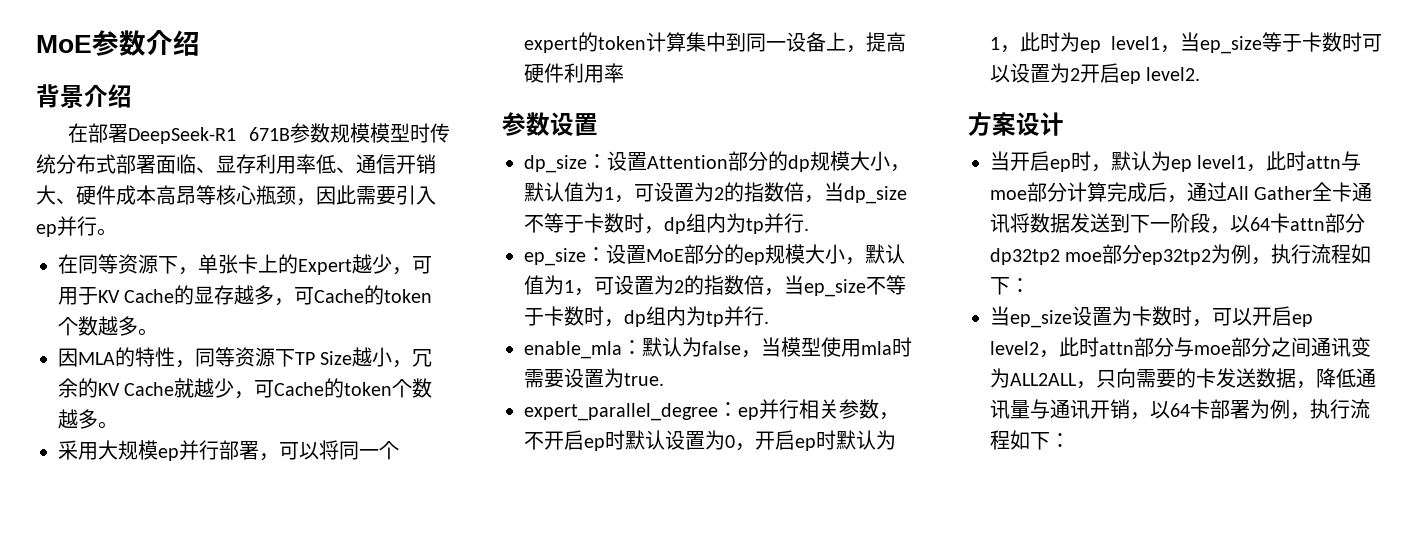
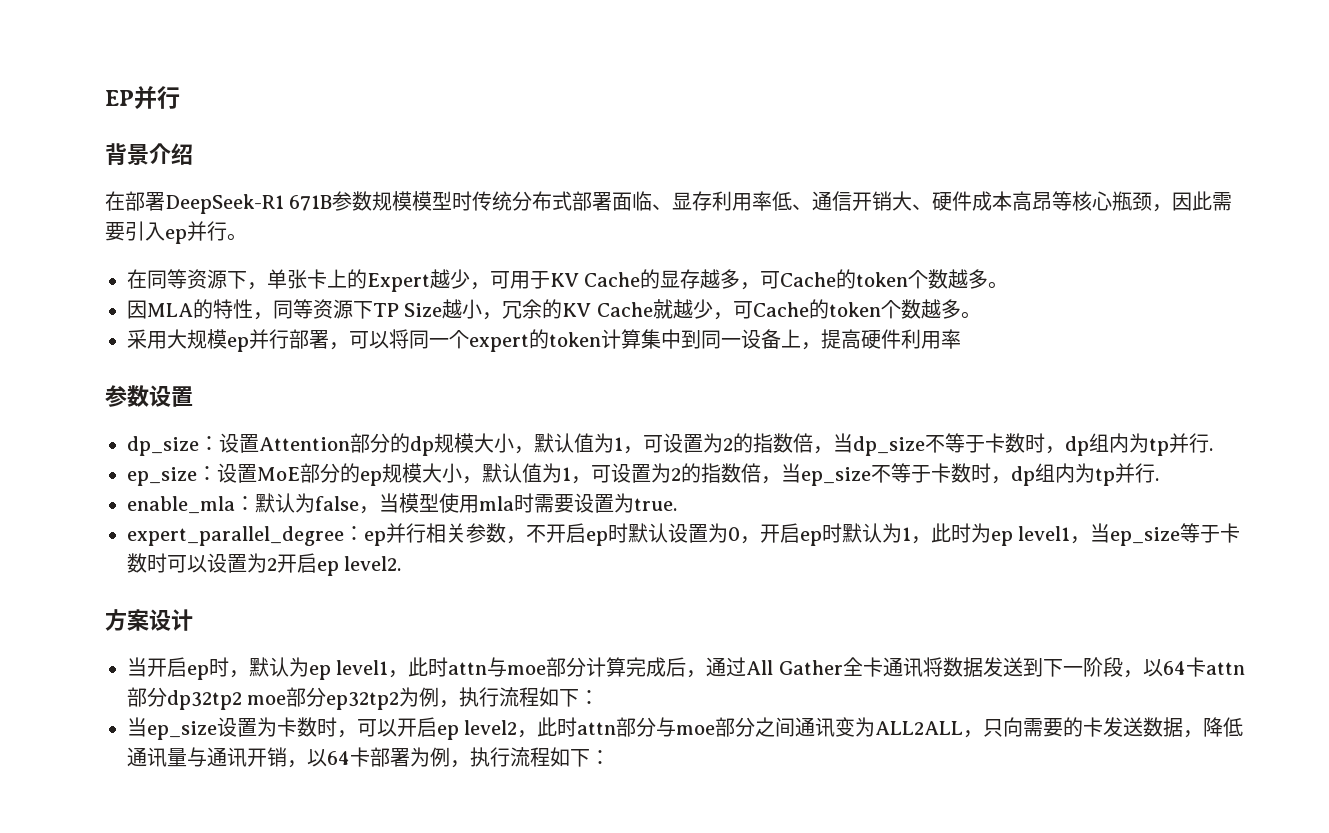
[36,30,200,56] MoE参数介绍 -> [105,86,180,110] EP并行

